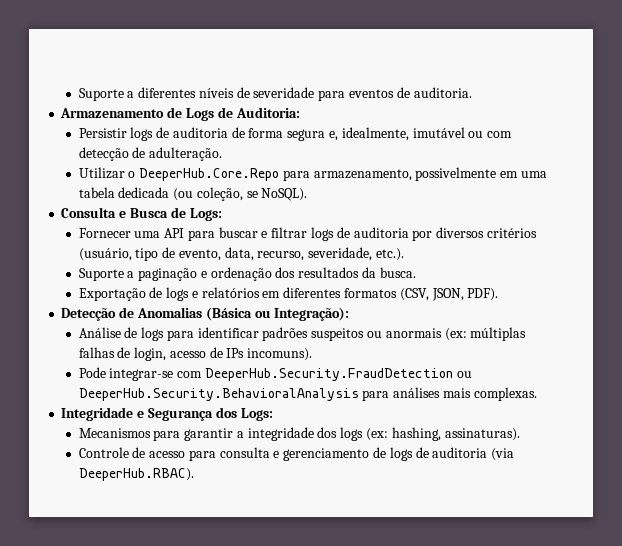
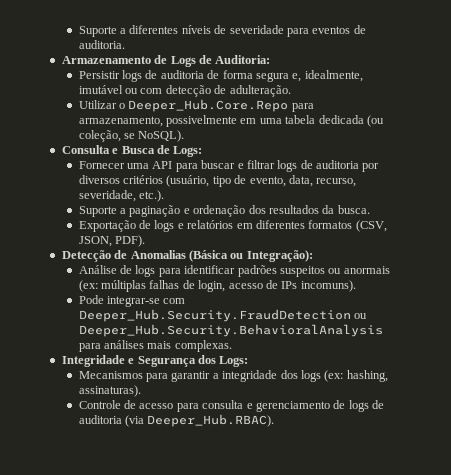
[139,168,280,181] DeeperHub.Core.Repo -> [128,99,289,112] Deeper_Hub.Core.Repo
[204,368,472,381] [78,388,359,401] DeeperHub.Security.FraudDetection ou DeeperHub.Security.BehavioralAnalysis -> [78,309,368,322] [78,324,383,337] Deeper_Hub.Security.FraudDetection ou Deeper_Hub.Security.BehavioralAnalysis
[78,468,194,481] DeeperHub.RBAC). -> [147,414,275,427] Deeper_Hub.RBAC).

